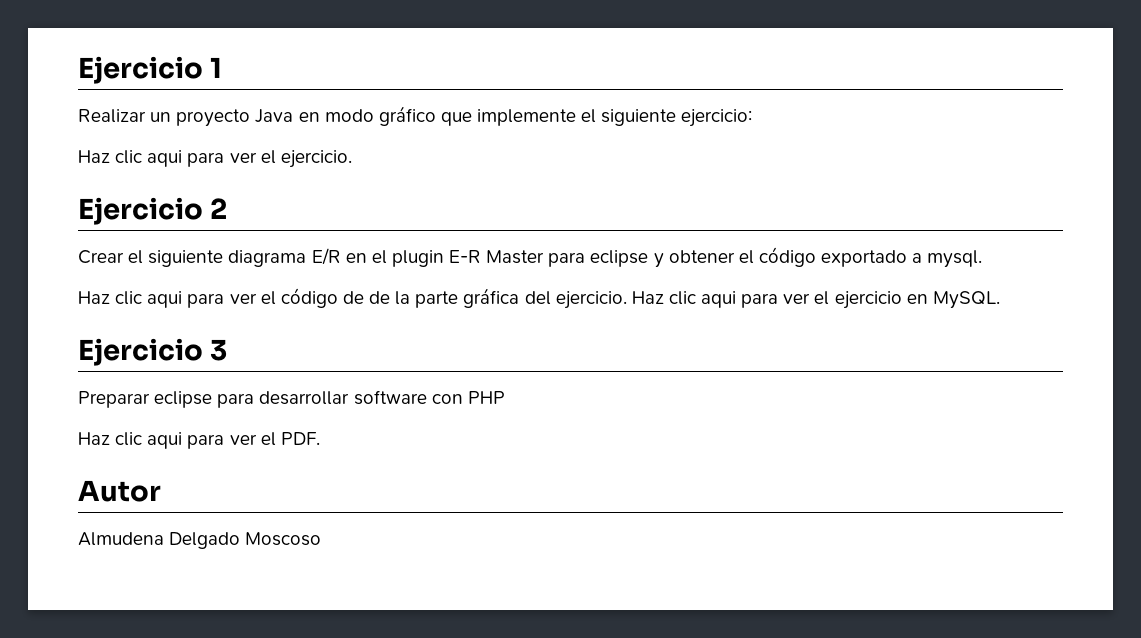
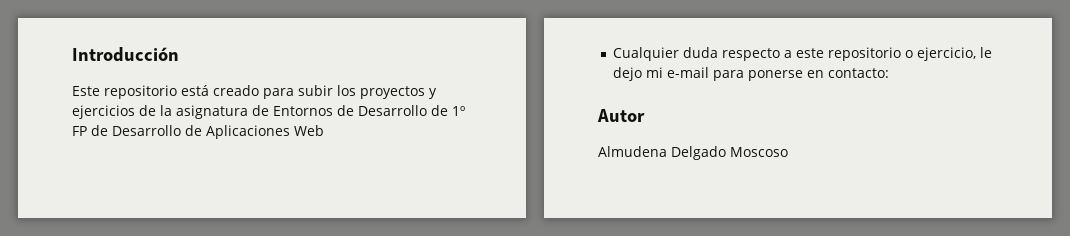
[78,56,223,84] [78,106,753,127] [78,150,352,168] [78,197,228,225] [78,247,983,268] [78,288,1000,309] [78,338,228,366] [78,390,505,408] [78,432,320,449] Ejercicio 1 // Realizar un proyecto Java en modo gráfico que implemente el siguiente ejercicio: // Haz clic aqui para ver el ejercicio. // Ejercicio 2 // Crear el siguiente diagrama E/R en el plugin E-R Master para eclipse y obtener el código exportado a mysql. // Haz clic aqui para ver el código de de la parte gráfica del ejercicio. Haz clic aqui para ver el ejercicio en MySQL. // Ejercicio 3 // Preparar eclipse para desarrollar software con PHP // Haz clic aqui para ver el PDF. -> [72,47,179,62] [72,85,437,99] [72,105,465,119] [72,125,324,139] [612,47,992,61] [612,67,889,81] Introducción // Este repositorio está creado para subir los proyectos y ejercicios de la asignatura de Entornos de Desarrollo de 1º FP de Desarrollo de Aplicaciones Web // Cualquier duda respecto a este repositorio o ejercicio, le dejo mi e-mail para ponerse en contacto:

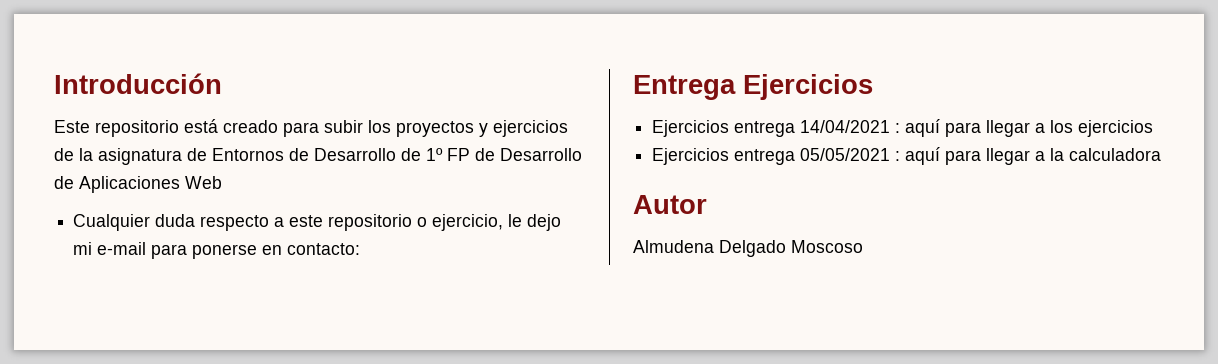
(889, 73) none -> [633,74,873,100] [652,119,1154,137] [652,147,1162,165] // Entrega Ejercicios // Ejercicios entrega 14/04/2021 : aquí para llegar a los ejercicios // Ejercicios entrega 05/05/2021 : aquí para llegar a la calculadora

